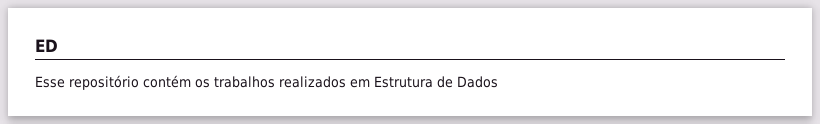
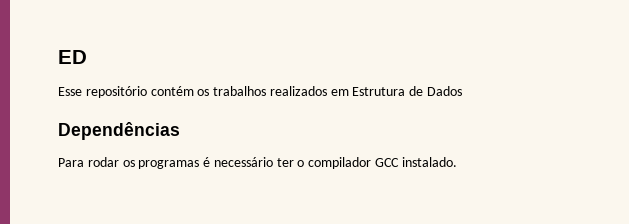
(498, 82) none -> [58,122,180,140] [58,157,457,169] // Dependências // Para rodar os programas é necessário ter o compilador GCC instalado.

